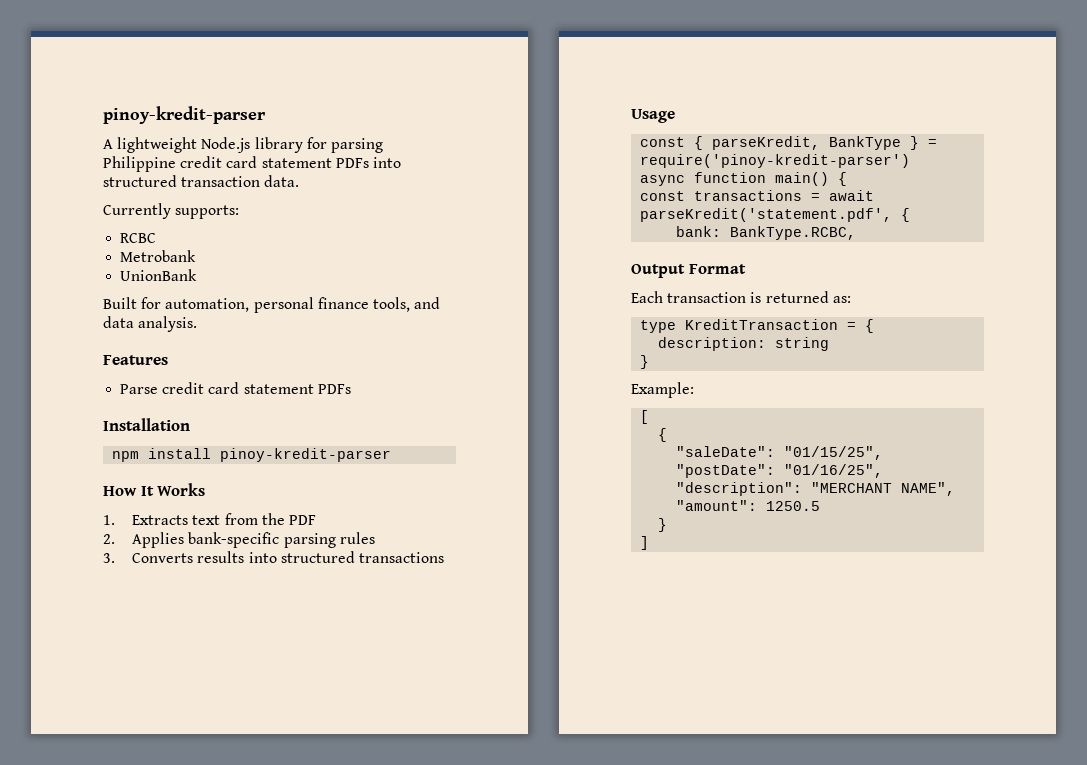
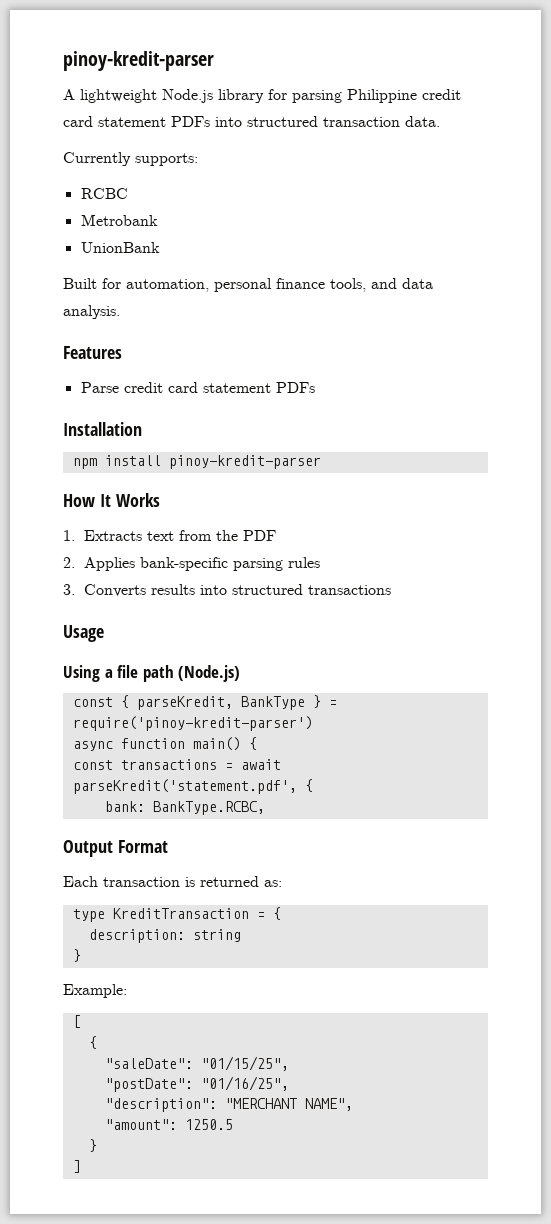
(675, 116) none -> [63,665,241,682] // Using a file path (Node.js)

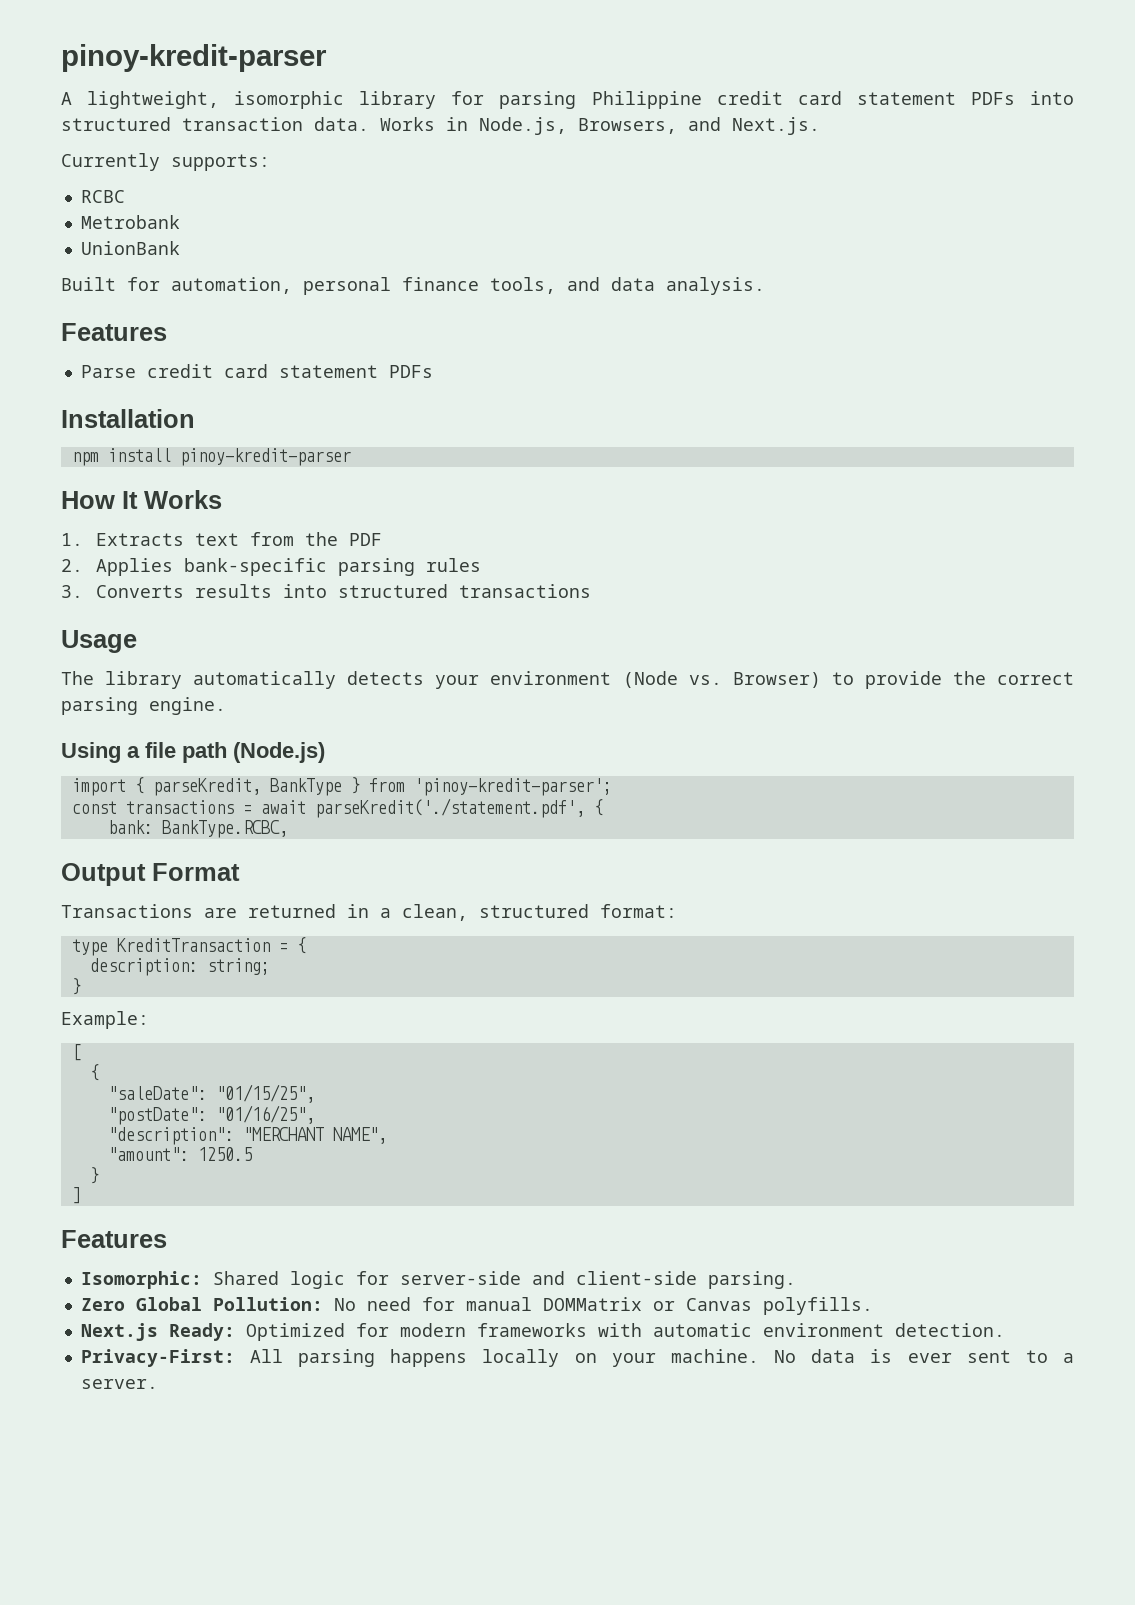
[80,89,213,103] lightweight Node.js -> [87,91,345,109] lightweight, isomorphic
(440, 121) none -> [380,117,820,135] Works in Node.js, Browsers, and Next.js.
(104, 633) none -> [61,671,1075,689] [61,697,226,715] // The library automatically detects your environment (Node vs. Browser) to provide the correct parsing engine.
[72,697,113,707] const -> [71,778,126,796] import
[328,700,337,707] [72,716,313,731] [72,737,257,751] = require('pinoy-kredit-parser') // async function main() { -> [368,778,612,796] from 'pinoy-kredit-parser';
[72,779,297,794] parseKredit('statement.pdf', -> [314,798,585,818] parseKredit('./statement.pdf',
[63,876,282,887] Each transaction is returned as: -> [61,904,677,921] Transactions are returned in a clean, structured format:
[192,929,241,942] string -> [206,958,270,975] string;
(81, 1166) none -> [61,1230,167,1248] [80,1271,796,1289] [80,1297,873,1315] [80,1323,1005,1341] [80,1349,1074,1367] [80,1379,158,1389] // Features // Isomorphic: Shared logic for server-side and client-side parsing. // Zero Global Pollution: No need for manual DOMMatrix or Canvas polyfills. // Next.js Ready: Optimized for modern frameworks with automatic environment detection. // Privacy-First: All parsing happens locally on your machine. No data is ever sent to a server.

